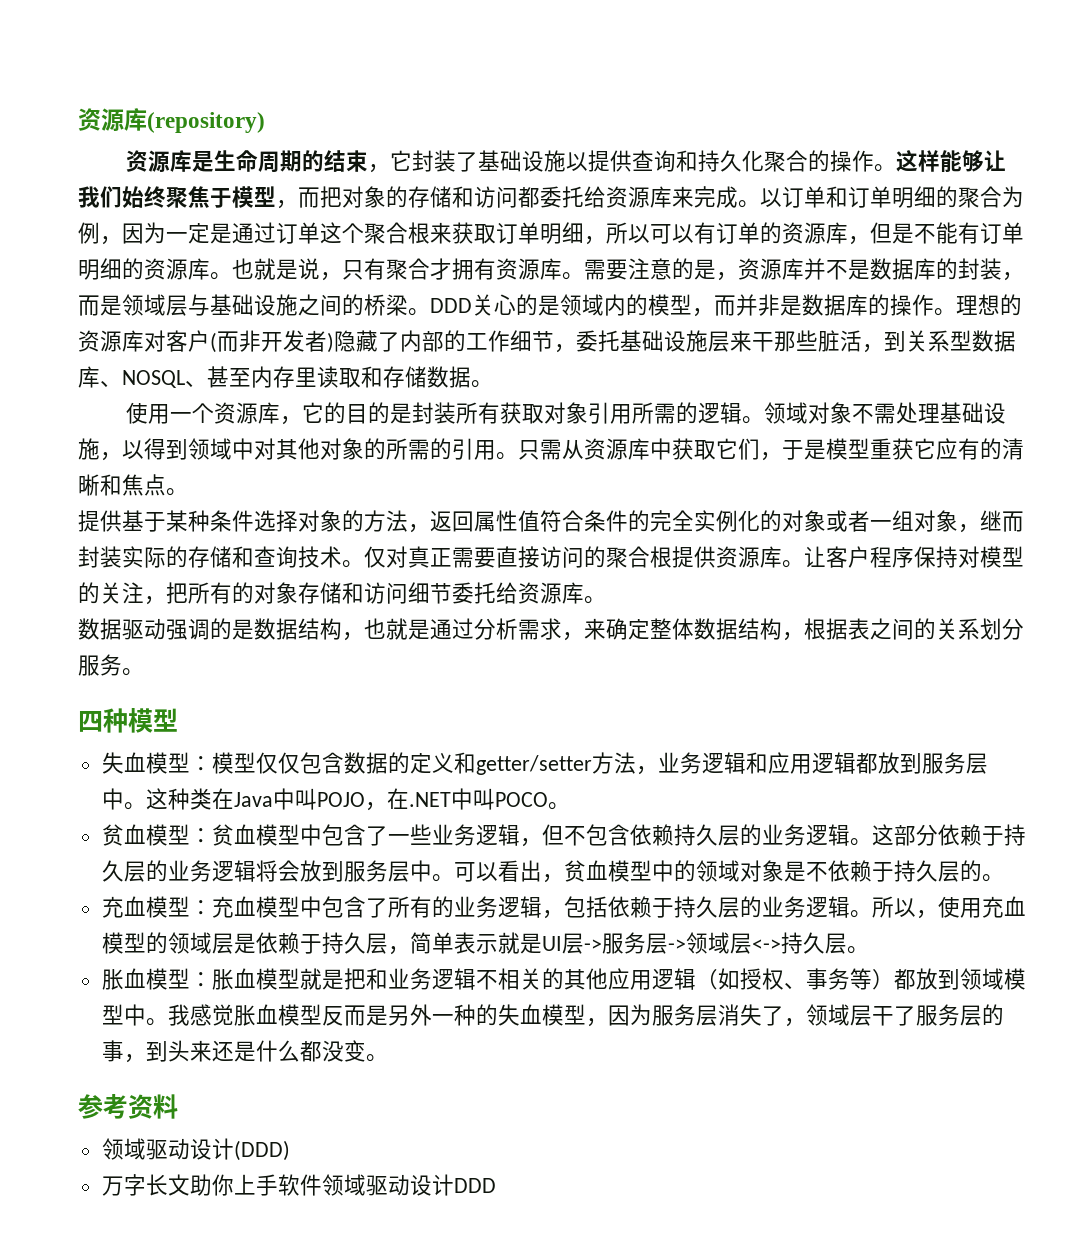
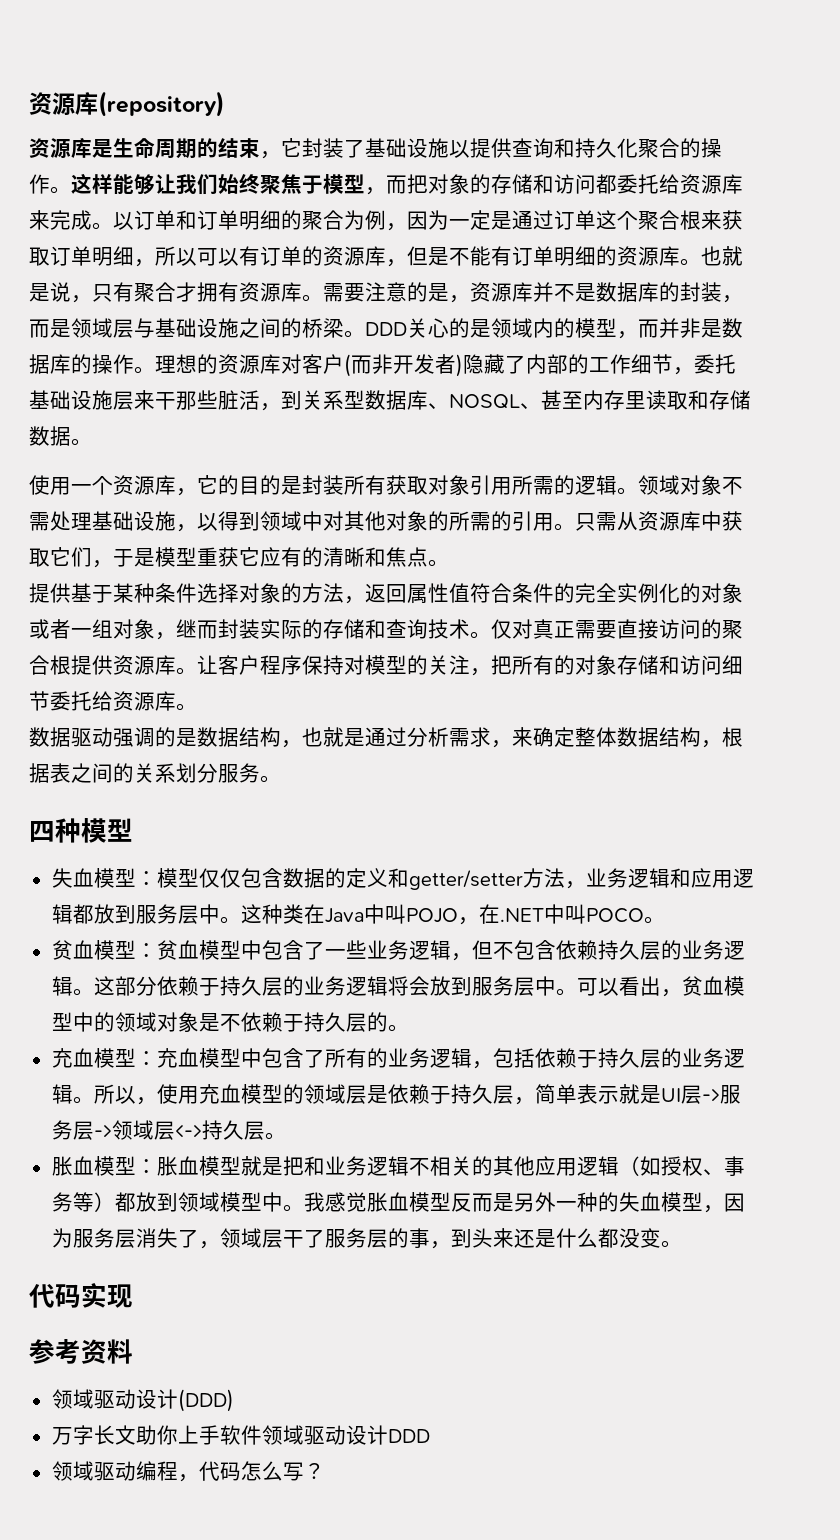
(388, 1058) none -> [29,1283,133,1308] // 代码实现
(496, 1185) none -> [51,1461,325,1482] // 领域驱动编程，代码怎么写？

